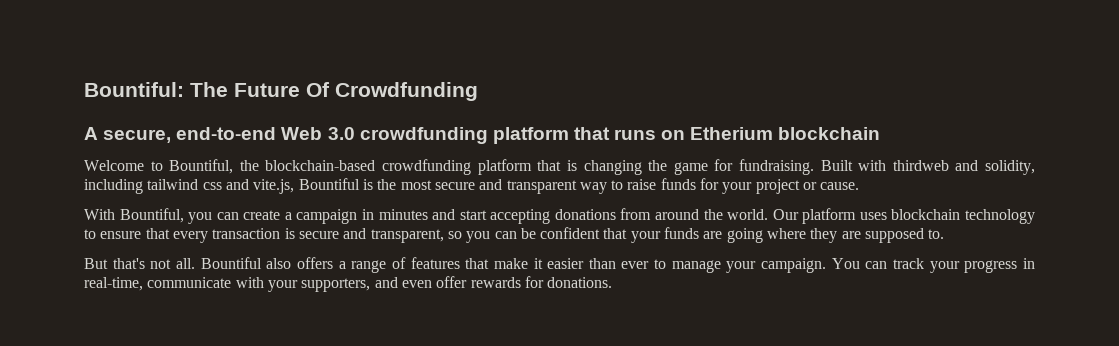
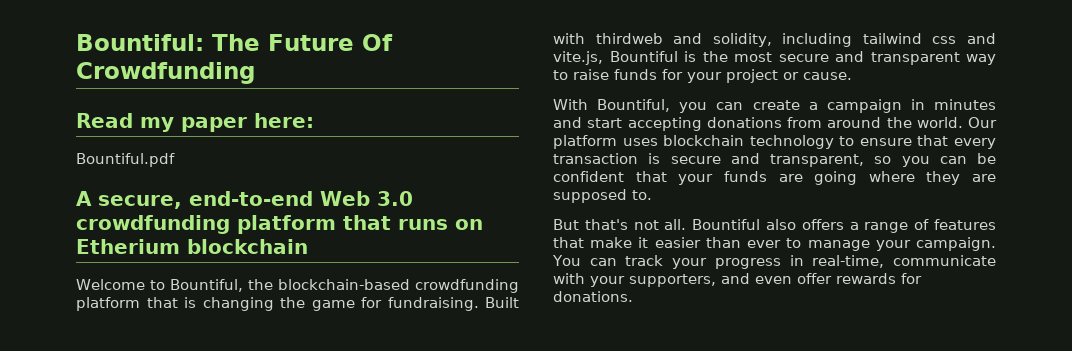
(478, 91) none -> [76,113,314,132] [76,153,175,167] // Read my paper here: // Bountiful.pdf

